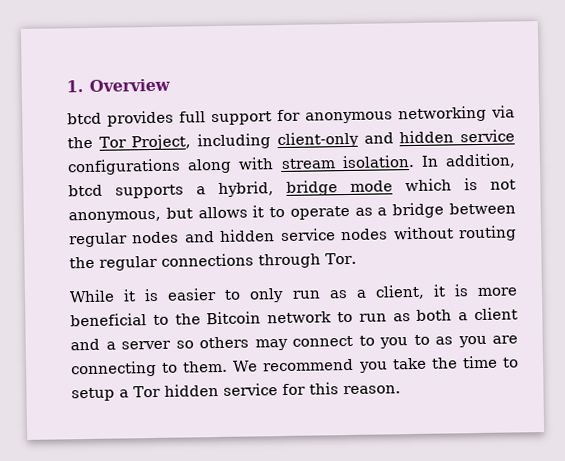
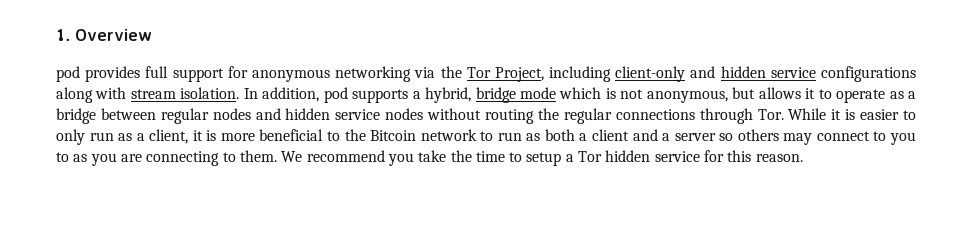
[67,112,102,125] btcd -> [56,66,80,82] pod
[68,184,103,197] btcd -> [323,87,348,103] pod
(357, 258) // -> (784, 114) none

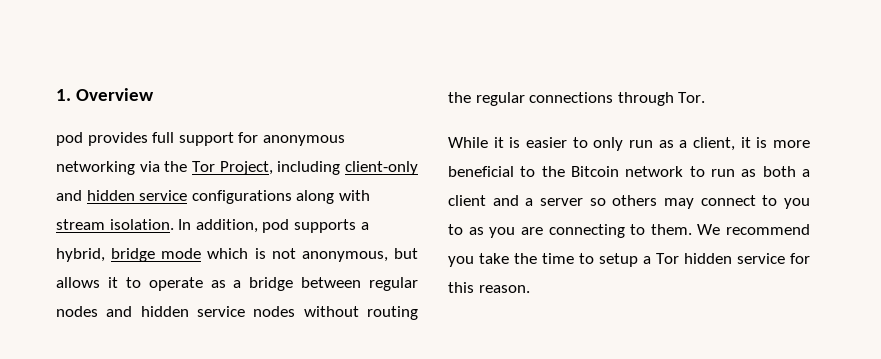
(784, 114) none -> (706, 97) //

